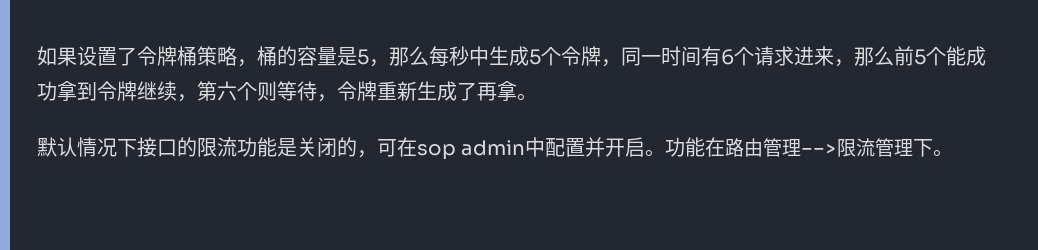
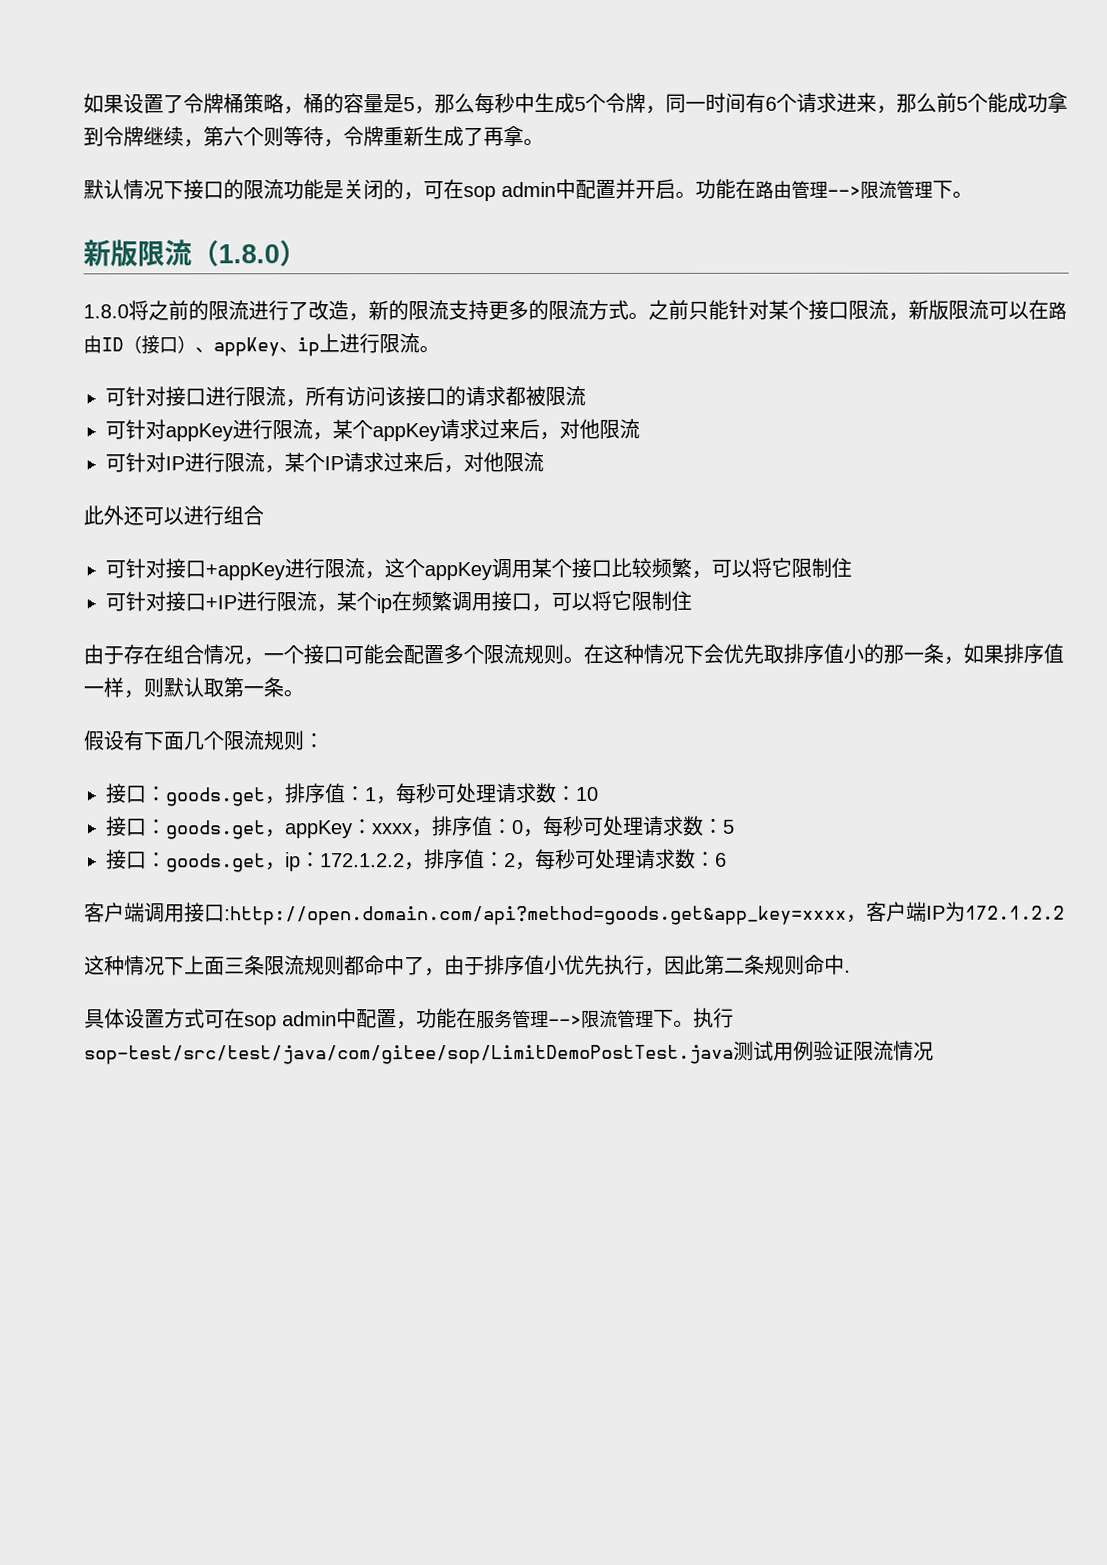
(954, 153) none -> [83,239,307,267] [83,299,1067,322] [83,333,440,357] [105,385,586,408] [105,418,640,442] [105,452,544,474] [83,505,264,526] [105,557,852,581] [105,590,692,614] [83,643,1064,666] [83,677,304,699] [83,730,324,751] [106,782,599,807] [106,815,735,840] [106,848,727,873] [84,901,1065,926] [84,954,851,977] [84,1007,734,1031] [84,1040,934,1065] // 新版限流（1.8.0） // 1.8.0将之前的限流进行了改造，新的限流支持更多的限流方式。之前只能针对某个接口限流，新版限流可以在路由ID（接口）、appKey、ip上进行限流。 // 可针对接口进行限流，所有访问该接口的请求都被限流 // 可针对appKey进行限流，某个appKey请求过来后，对他限流 // 可针对IP进行限流，某个IP请求过来后，对他限流 // 此外还可以进行组合 // 可针对接口+appKey进行限流，这个appKey调用某个接口比较频繁，可以将它限制住 // 可针对接口+IP进行限流，某个ip在频繁调用接口，可以将它限制住 // 由于存在组合情况，一个接口可能会配置多个限流规则。在这种情况下会优先取排序值小的那一条，如果排序值一样，则默认取第一条。 // 假设有下面几个限流规则： // 接口：goods.get，排序值：1，每秒可处理请求数：10 // 接口：goods.get，appKey：xxxx，排序值：0，每秒可处理请求数：5 // 接口：goods.get，ip：172.1.2.2，排序值：2，每秒可处理请求数：6 // 客户端调用接口:http://open.domain.com/api?method=goods.get&app_key=xxxx，客户端IP为172.1.2.2 // 这种情况下上面三条限流规则都命中了，由于排序值小优先执行，因此第二条规则命中. // 具体设置方式可在sop admin中配置，功能在服务管理-->限流管理下。执行sop-test/src/test/java/com/gitee/sop/LimitDemoPostTest.java测试用例验证限流情况

